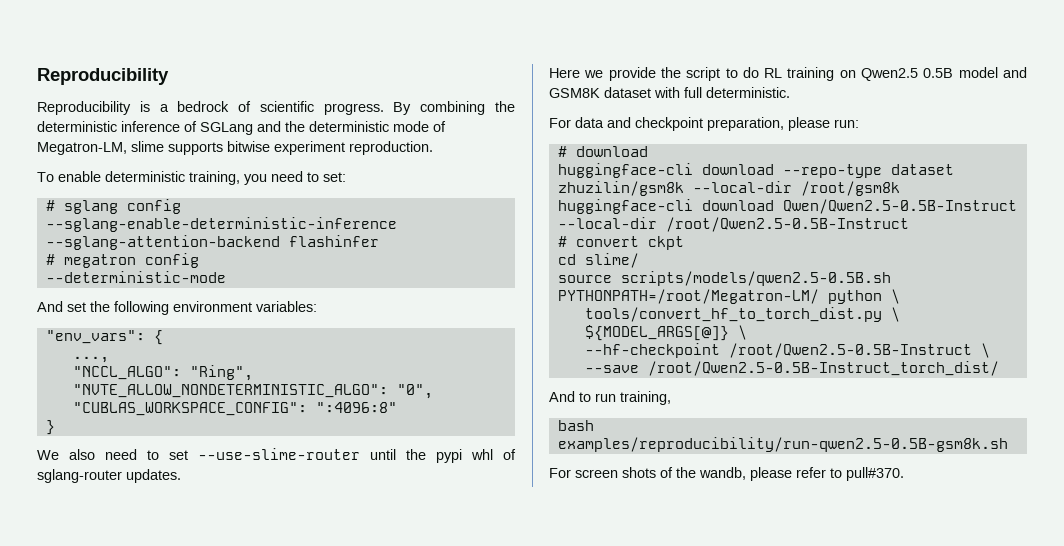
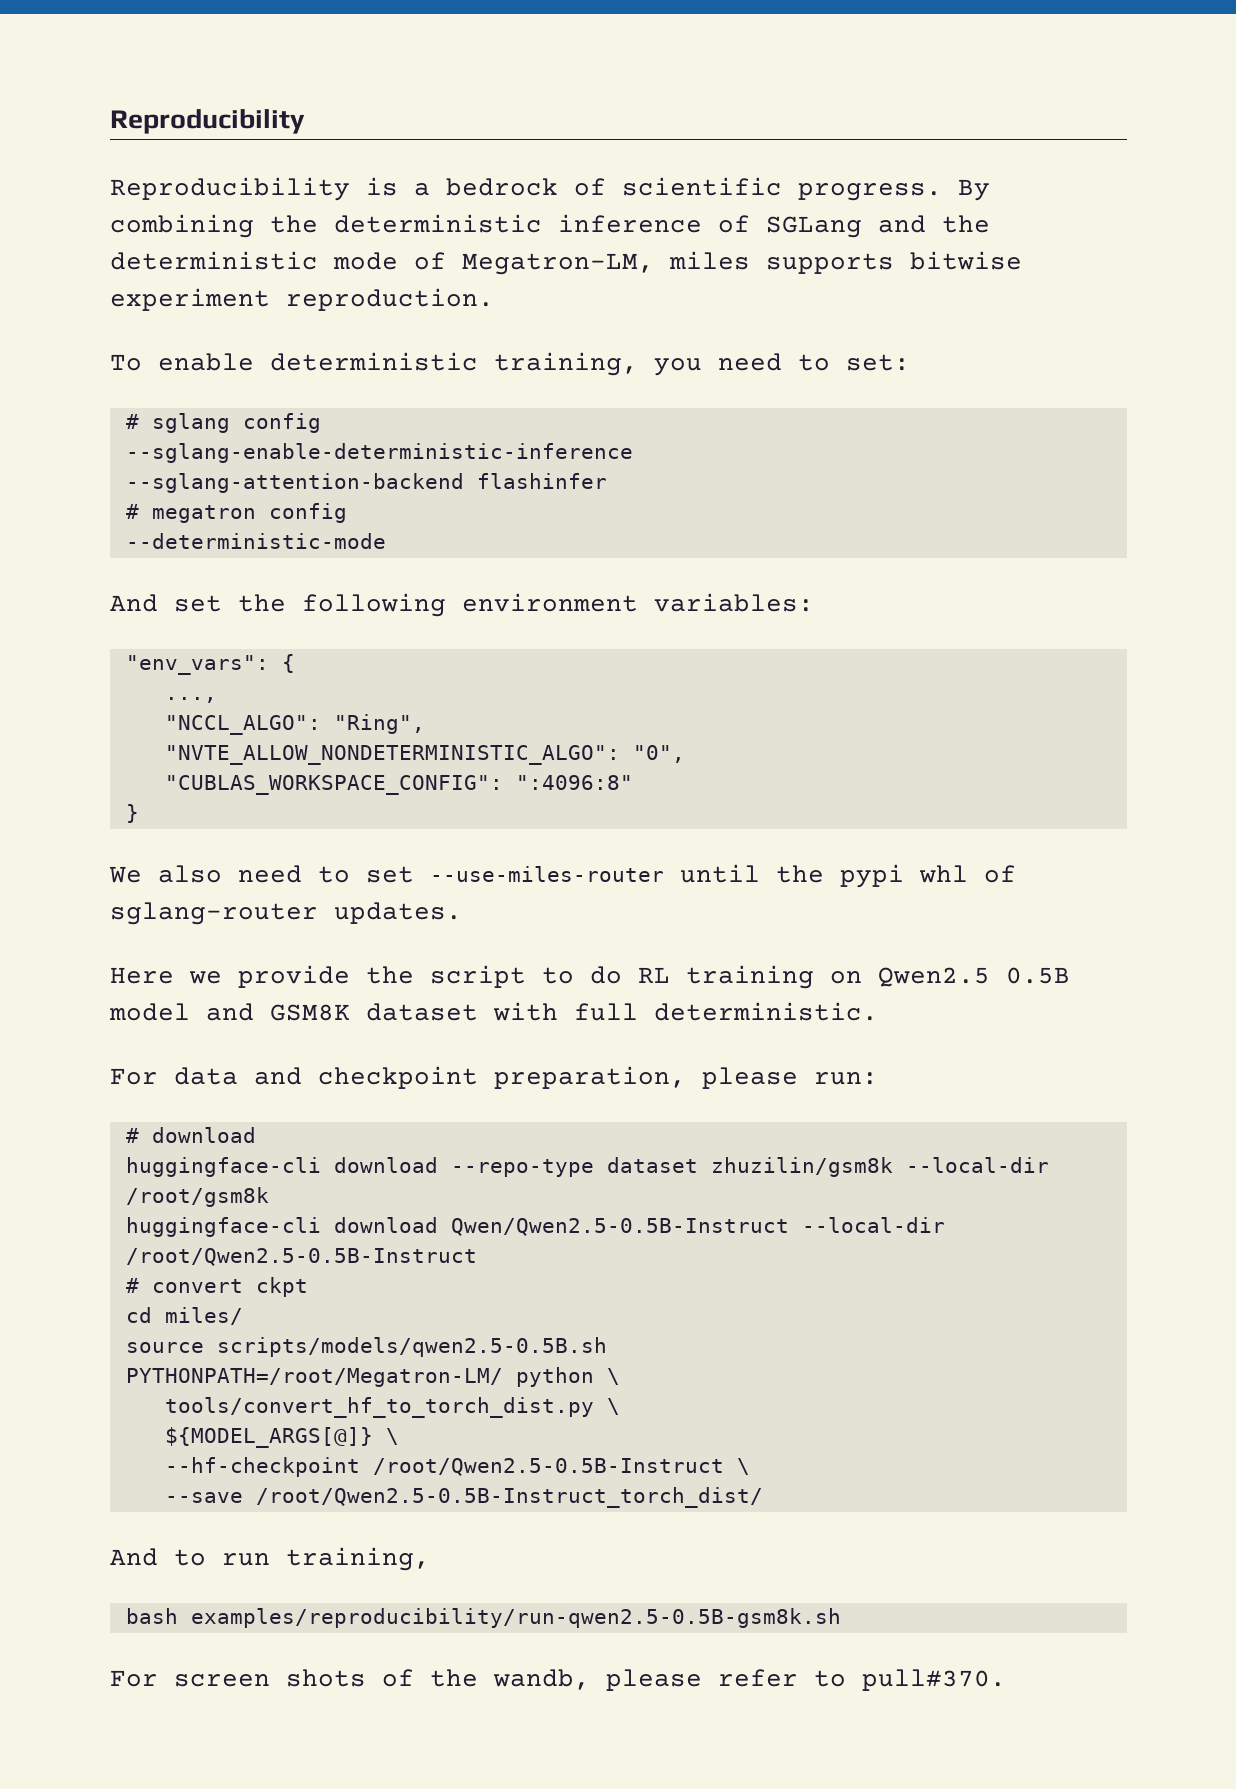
[131,141,164,152] slime -> [669,251,750,270] miles
[198,448,360,460] --use-slime-router -> [430,866,664,882] --use-miles-router
[584,253,639,268] slime/ -> [164,1307,243,1325] miles/

